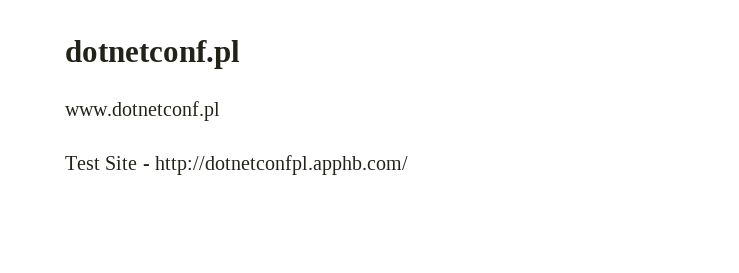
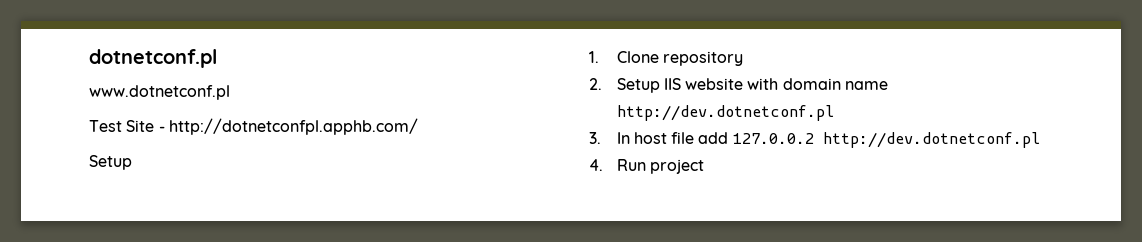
(409, 165) none -> [89,155,132,170] [589,51,743,66] [589,78,889,93] [616,105,834,121] [589,132,1040,148] [589,159,704,174] // Setup // 1. Clone repository // 2. Setup IIS website with domain name http://dev.dotnetconf.pl // 3. In host file add 127.0.0.2 http://dev.dotnetconf.pl // 4. Run project

